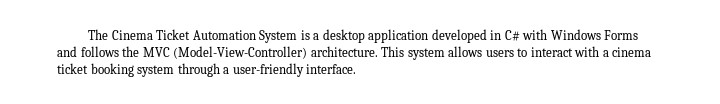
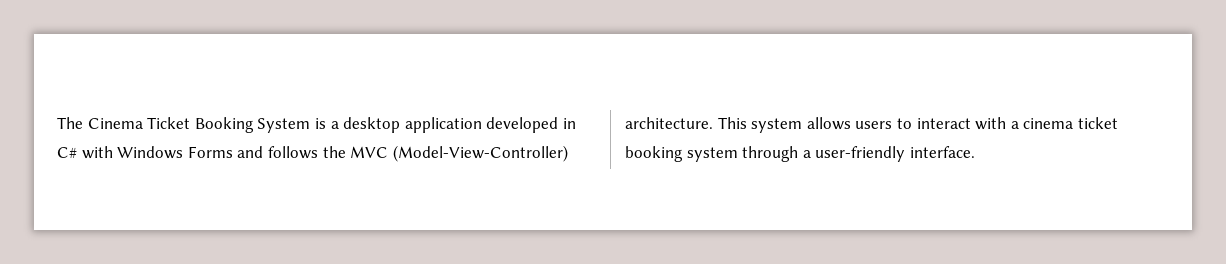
[192,30,256,40] Automation -> [194,117,254,133] Booking

